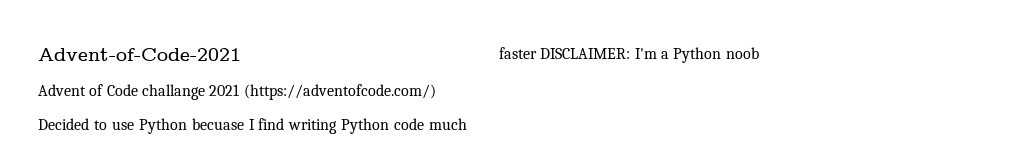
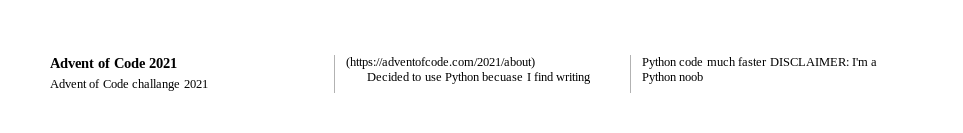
[38,48,241,61] Advent-of-Code-2021 -> [50,58,177,68] Advent of Code 2021
[243,84,436,100] (https://adventofcode.com/) -> [346,57,535,69] (https://adventofcode.com/2021/about)

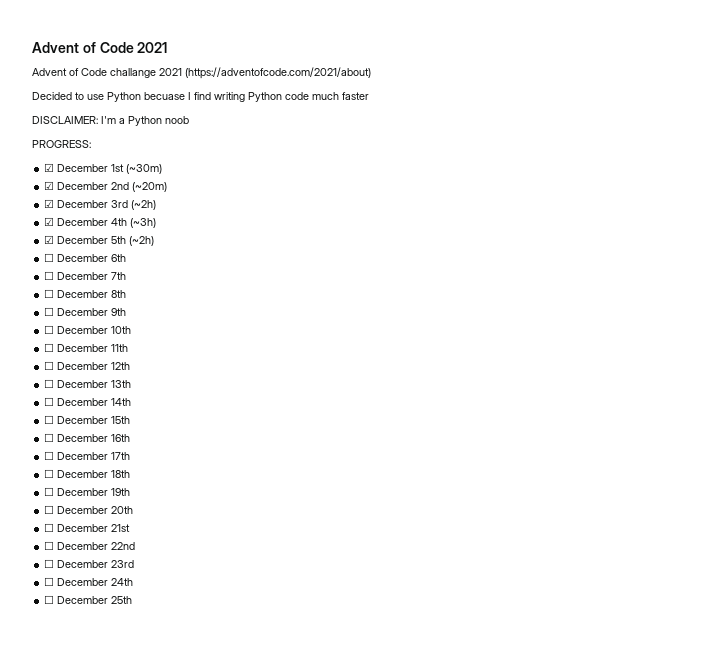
(768, 61) none -> (369, 96) //
(704, 76) none -> [32,140,91,148] [44,163,163,174] [44,181,168,192] [44,199,157,210] [44,217,157,228] [44,235,155,246] [44,253,127,262] [44,271,127,280] [44,289,127,298] [44,307,127,316] [44,325,132,334] [44,343,129,352] [44,361,131,370] [44,379,132,388] [44,397,132,406] [44,415,131,424] [44,433,131,442] [44,451,131,460] [44,469,131,478] [44,487,131,496] [44,505,134,514] [44,523,131,532] [44,541,136,550] [44,559,135,568] [44,577,134,586] [44,595,133,604] // PROGRESS: // ☑ December 1st (~30m) // ☑ December 2nd (~20m) // ☑ December 3rd (~2h) // ☑ December 4th (~3h) // ☑ December 5th (~2h) // ☐ December 6th // ☐ December 7th // ☐ December 8th // ☐ December 9th // ☐ December 10th // ☐ December 11th // ☐ December 12th // ☐ December 13th // ☐ December 14th // ☐ December 15th // ☐ December 16th // ☐ December 17th // ☐ December 18th // ☐ December 19th // ☐ December 20th // ☐ December 21st // ☐ December 22nd // ☐ December 23rd // ☐ December 24th // ☐ December 25th

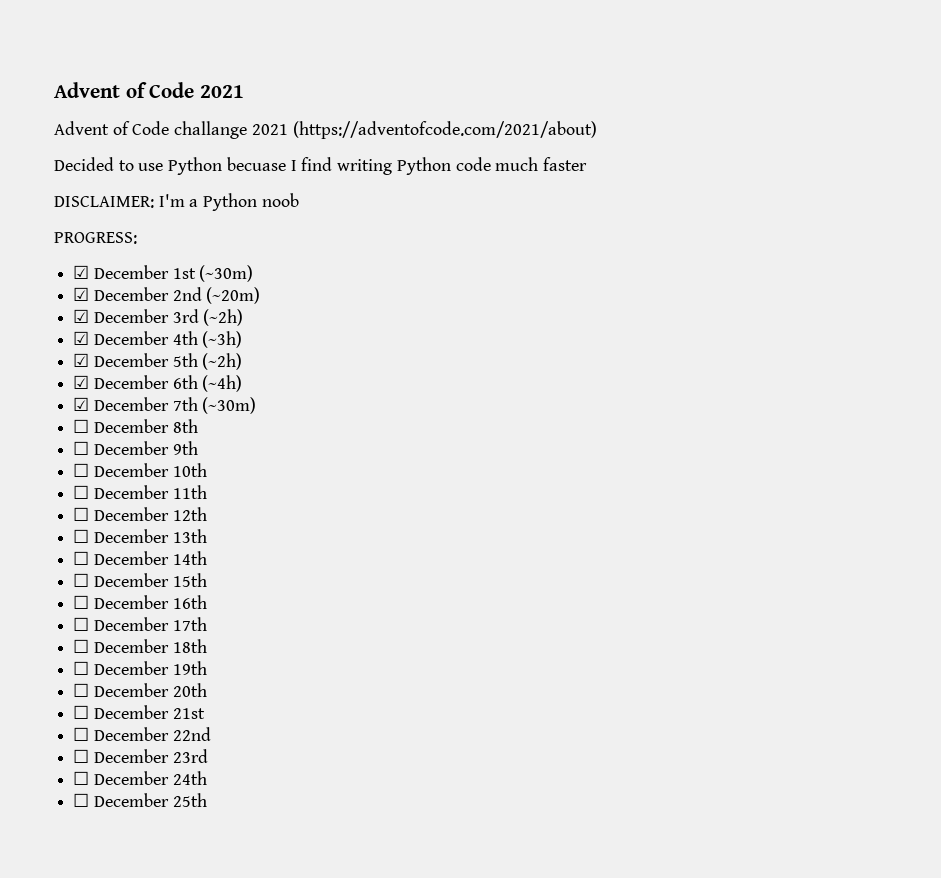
[44,253,55,262] ☐ -> [73,375,90,389] ☑
[44,271,55,280] // ☐ -> [202,375,243,392] [73,397,90,411] (~4h) // ☑
(127, 276) none -> [202,397,257,414] (~30m)

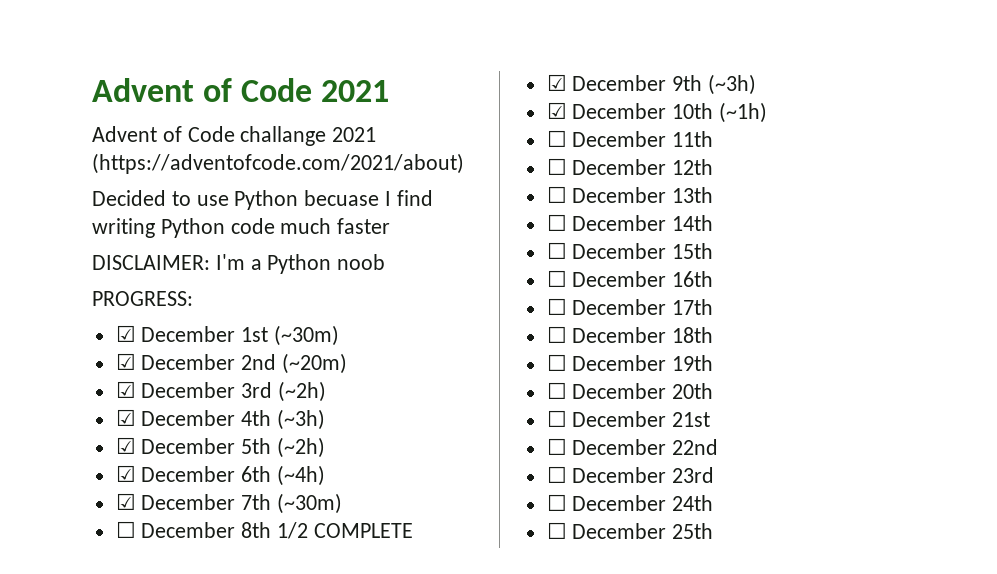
[73,441,90,455] // ☐ -> [277,522,413,539] [546,74,567,91] 1/2 COMPLETE // ☑
[73,463,90,477] // ☐ -> [708,74,757,95] [546,102,567,119] (~3h) // ☑
(207, 470) none -> [719,102,768,123] (~1h)

